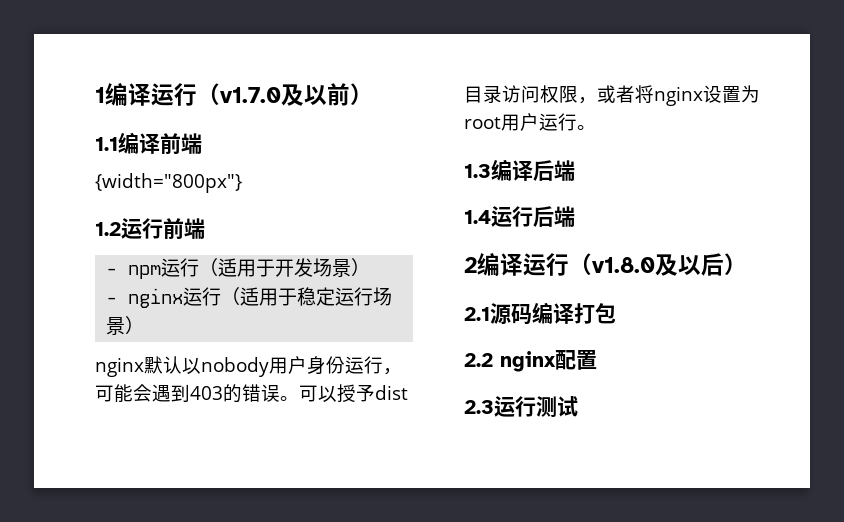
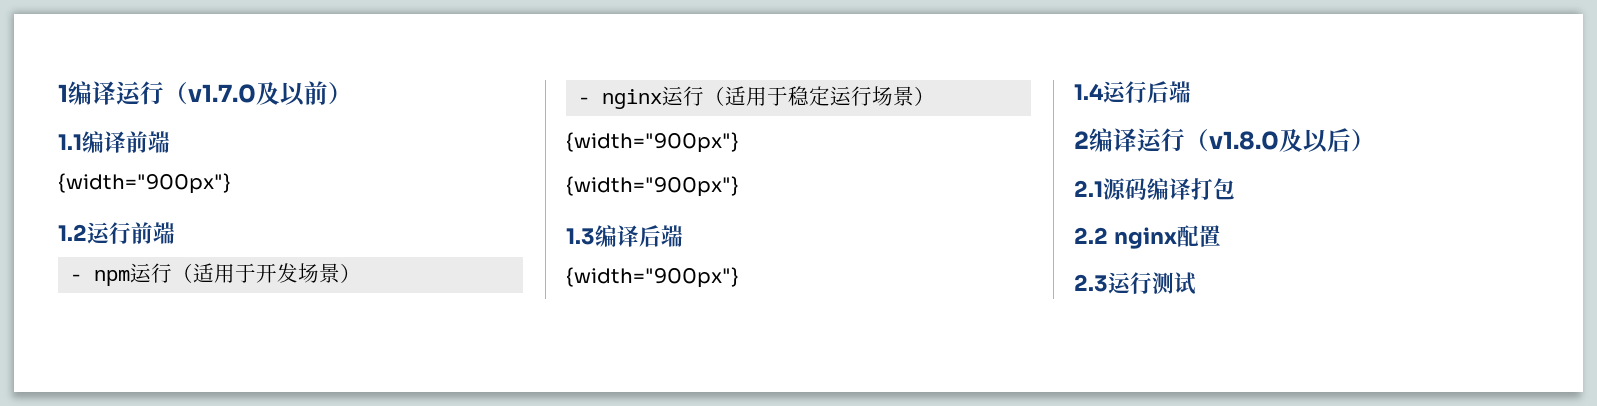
[95,173,242,193] {width="800px"} -> [58,173,231,194] {width="900px"}
[95,356,402,377] [95,384,408,403] [464,85,760,106] [464,113,596,131] nginx默认以nobody用户身份运行，可能会遇到403的错误。可以授予dist目录访问权限，或者将nginx设置为root用户运行。 -> [566,132,739,153] [566,176,739,197] {width="900px"} // {width="900px"}
(575, 170) none -> [566,267,739,288] // {width="900px"}

